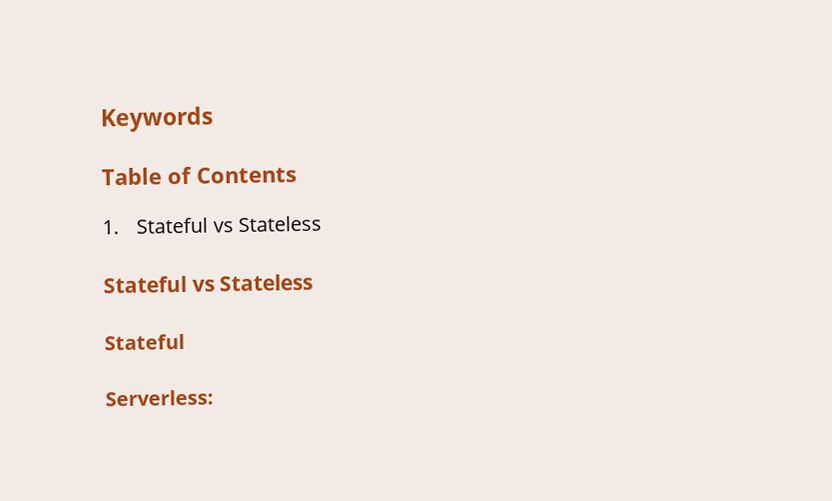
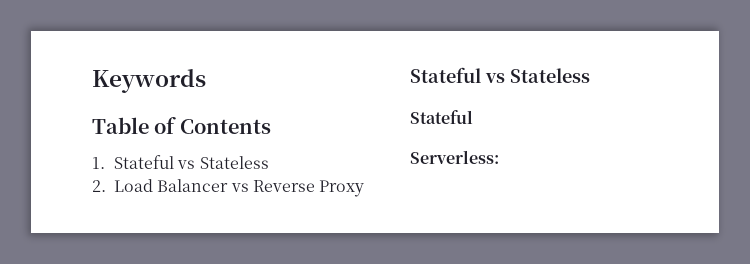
(322, 224) none -> [92,179,365,197] // 2. Load Balancer vs Reverse Proxy

